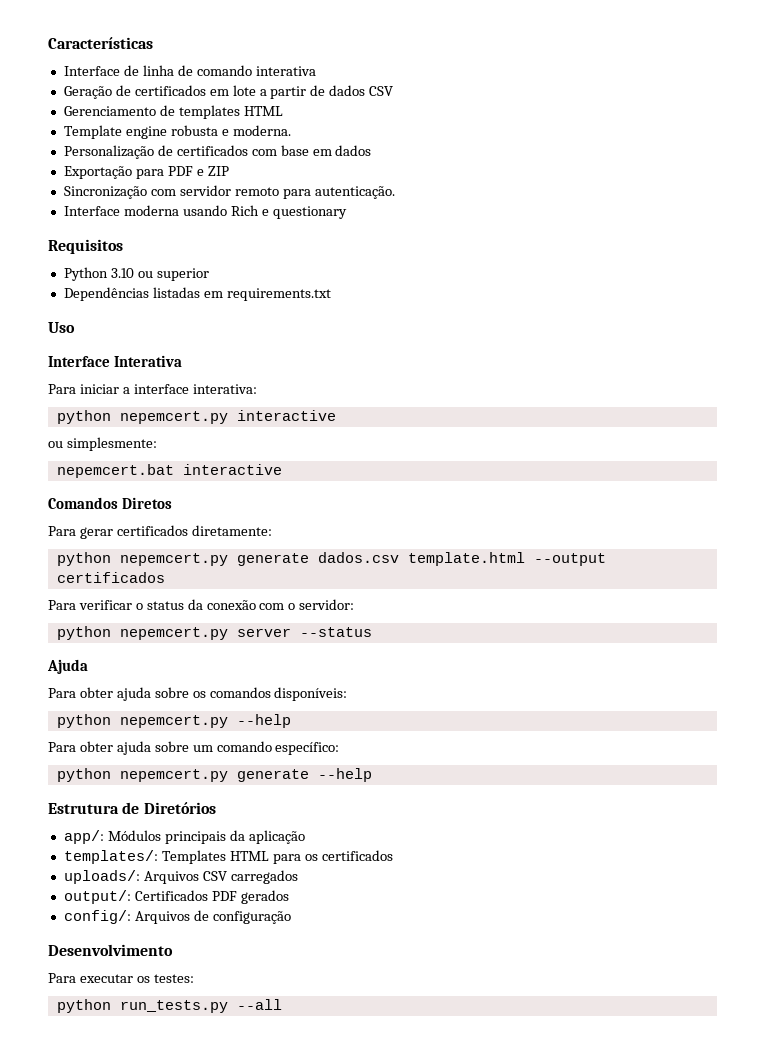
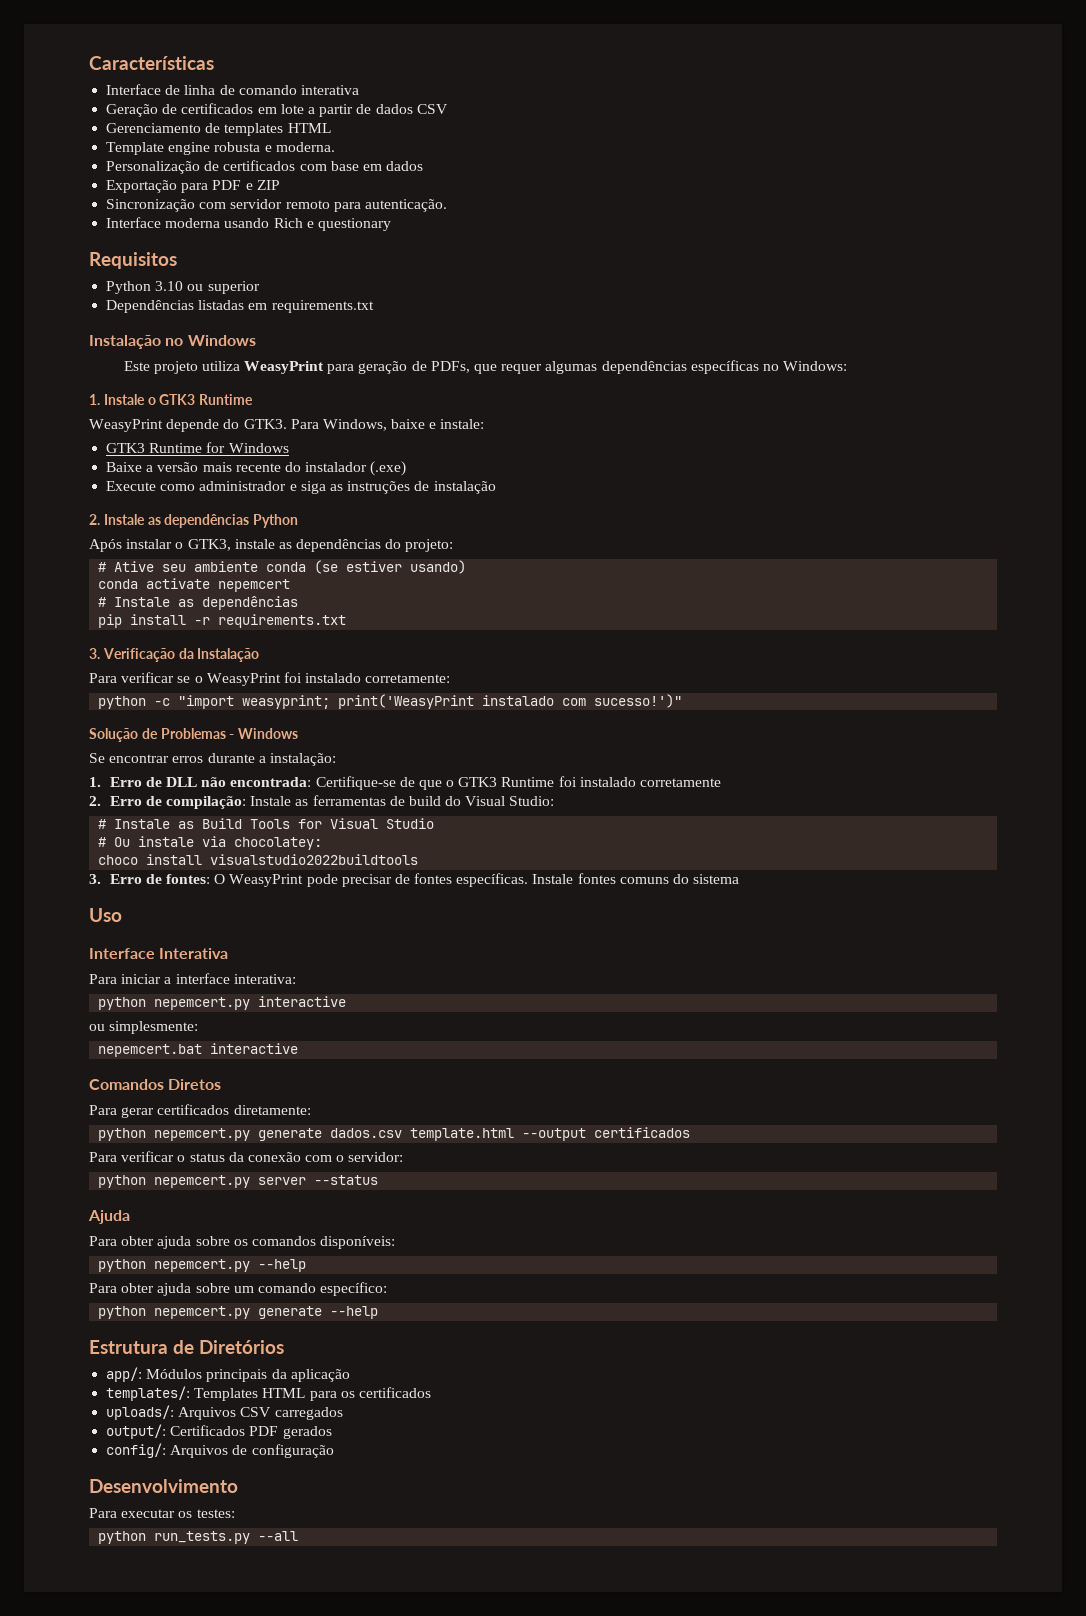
(331, 294) none -> [89,335,256,349] [123,360,848,374] [89,394,254,405] [89,419,485,432] [106,442,289,453] [106,461,407,476] [106,481,496,494] [89,514,299,528] [89,539,454,552] [98,560,467,574] [98,578,291,592] [98,596,299,610] [98,614,347,628] [89,648,260,662] [89,672,451,686] [98,694,683,709] [89,728,299,742] [89,753,336,766] [89,776,722,790] [89,795,555,809] [98,818,435,829] [98,836,323,850] [98,854,419,865] [89,873,740,887] // Instalação no Windows // Este projeto utiliza WeasyPrint para geração de PDFs, que requer algumas dependências específicas no Windows: // 1. Instale o GTK3 Runtime // WeasyPrint depende do GTK3. Para Windows, baixe e instale: // GTK3 Runtime for Windows // Baixe a versão mais recente do instalador (.exe) // Execute como administrador e siga as instruções de instalação // 2. Instale as dependências Python // Após instalar o GTK3, instale as dependências do projeto: // # Ative seu ambiente conda (se estiver usando) // conda activate nepemcert // # Instale as dependências // pip install -r requirements.txt // 3. Verificação da Instalação // Para verificar se o WeasyPrint foi instalado corretamente: // python -c "import weasyprint; print('WeasyPrint instalado com sucesso!')" // Solução de Problemas - Windows // Se encontrar erros durante a instalação: // 1. Erro de DLL não encontrada: Certifique-se de que o GTK3 Runtime foi instalado corretamente // 2. Erro de compilação: Instale as ferramentas de build do Visual Studio: // # Instale as Build Tools for Visual Studio // # Ou instale via chocolatey: // choco install visualstudio2022buildtools // 3. Erro de fontes: O WeasyPrint pode precisar de fontes específicas. Instale fontes comuns do sistema

